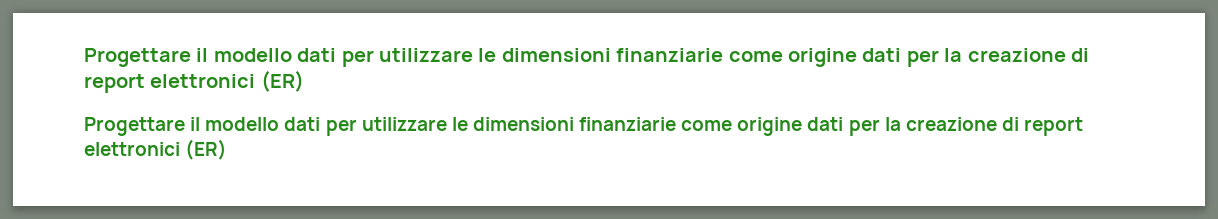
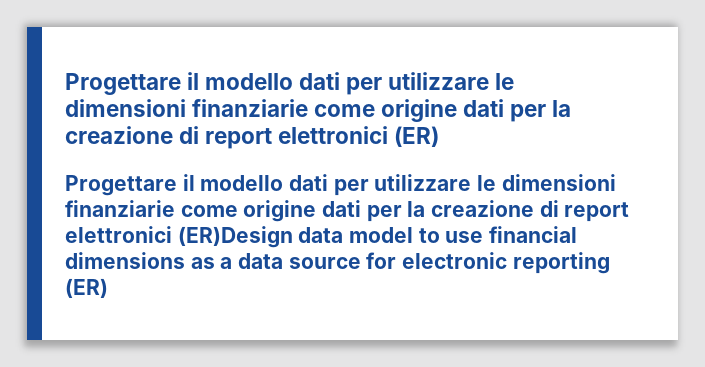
(180, 149) none -> [177,226,578,248] [65,252,610,274] (ER)Design data model to use financial dimensions as a data source for electronic reporting

